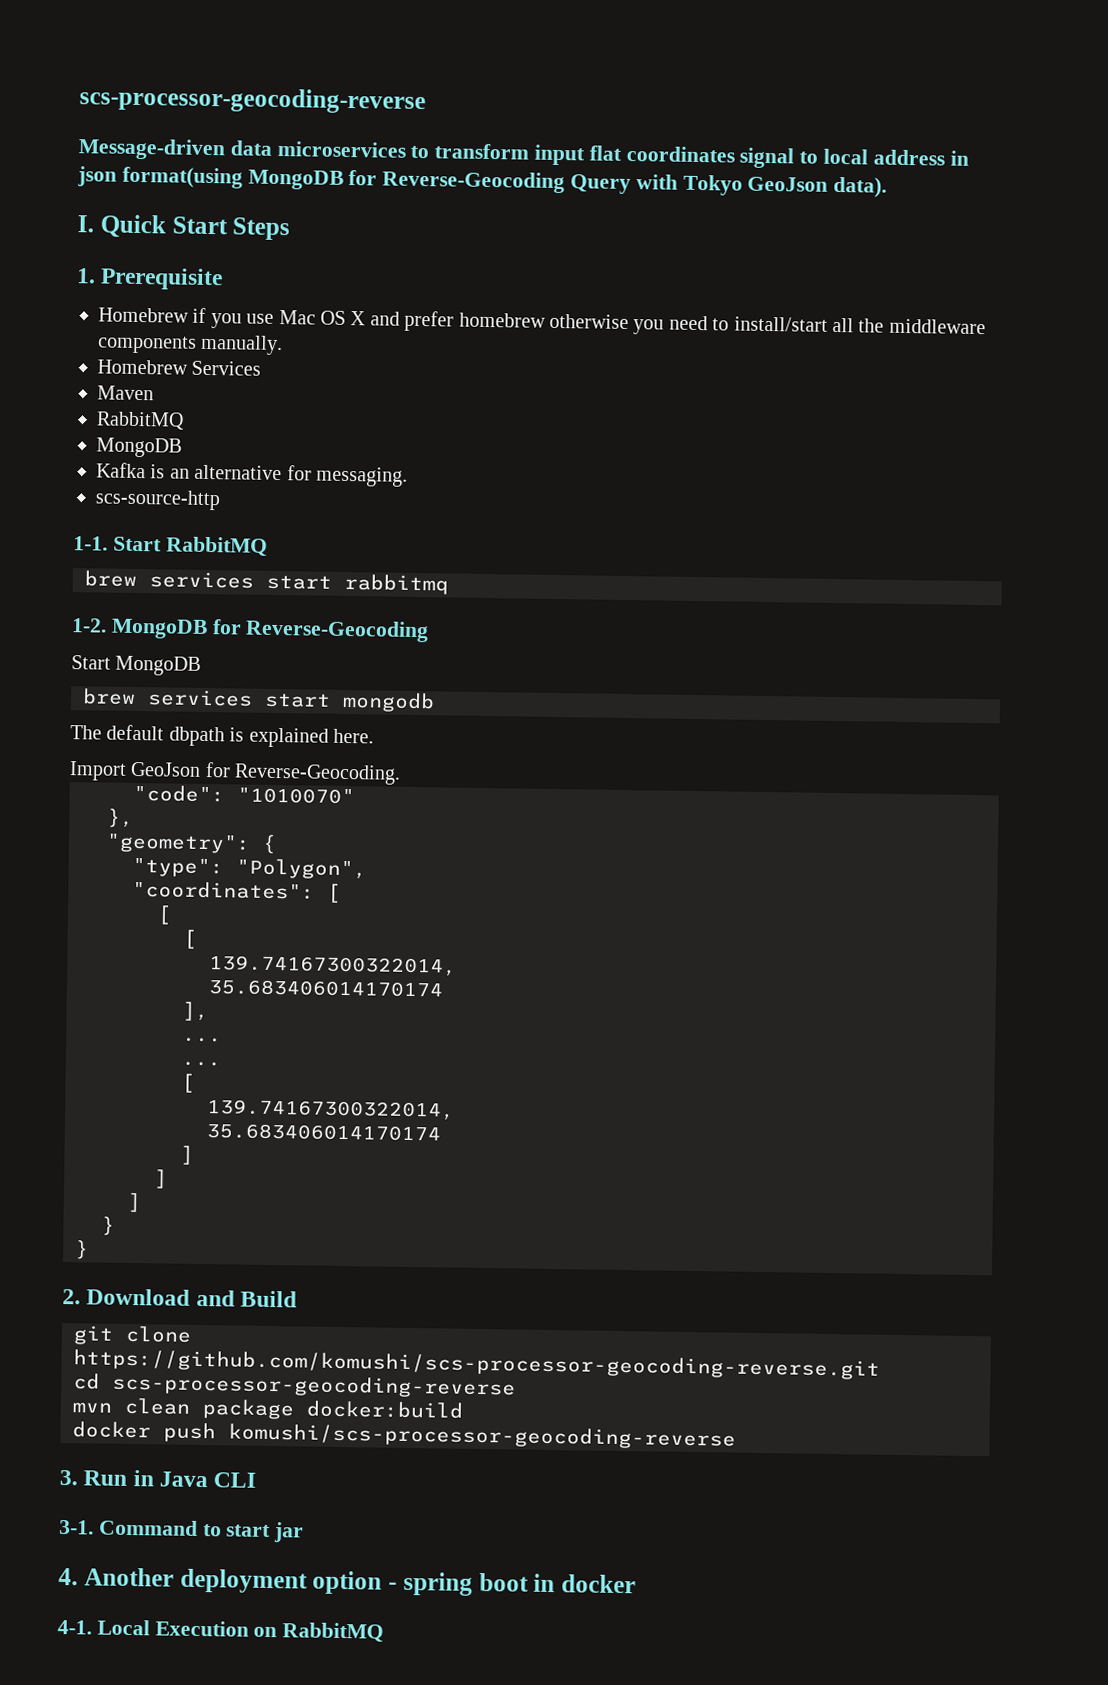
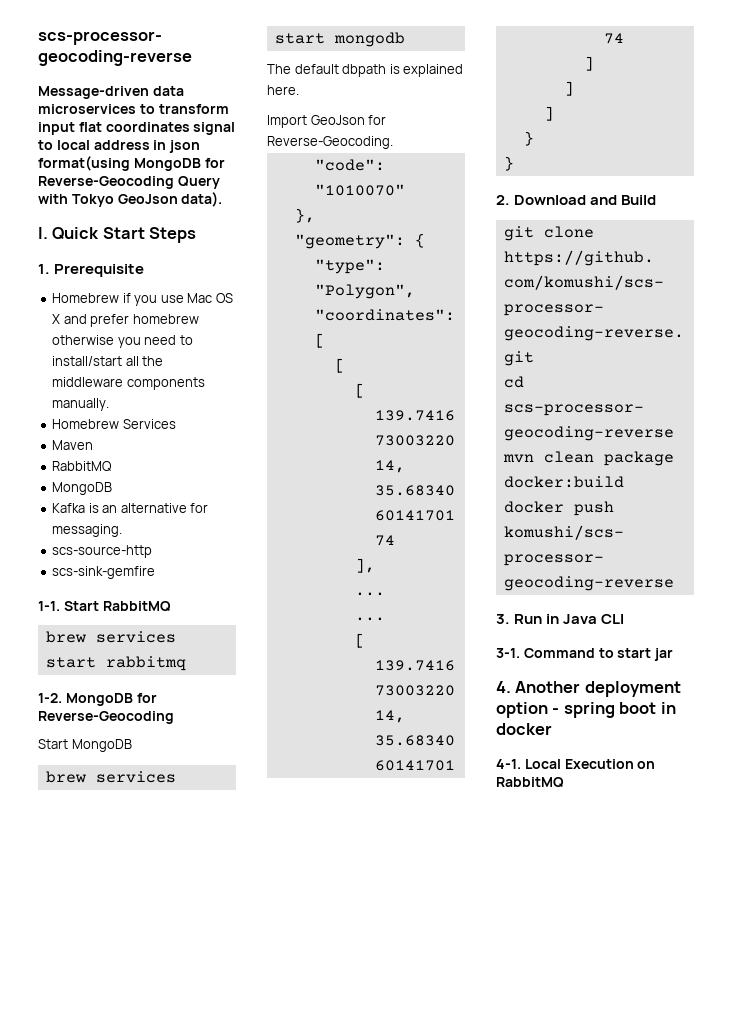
(220, 500) none -> [52,566,156,579] // scs-sink-gemfire

